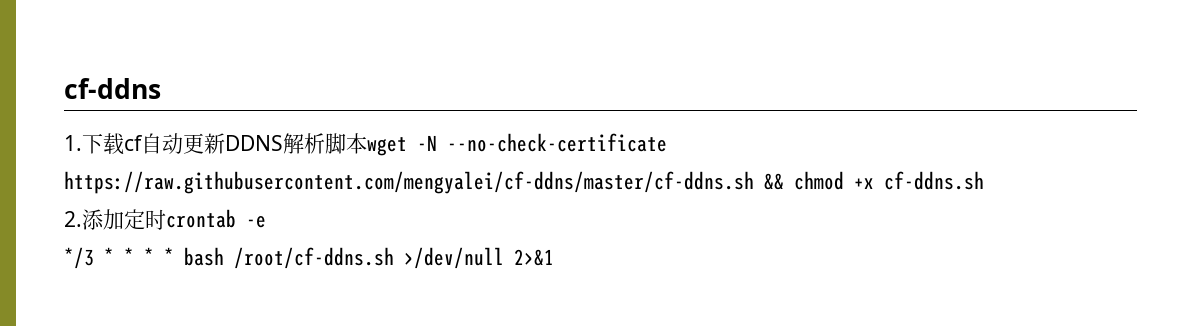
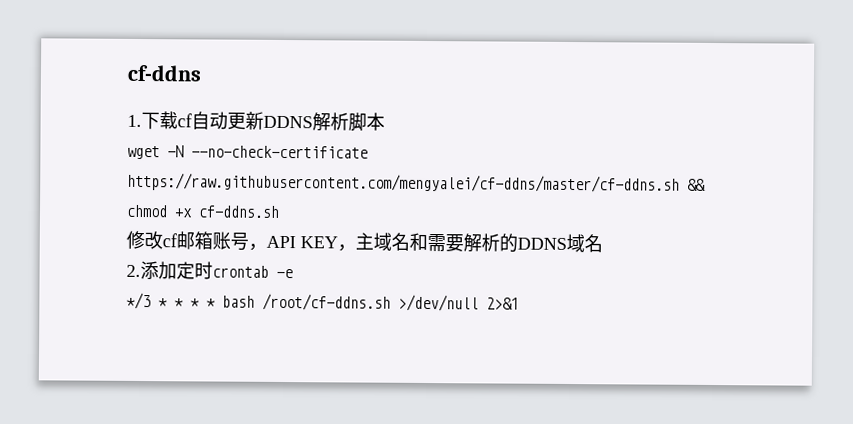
(367, 143) none -> (385, 121) //
(984, 180) none -> [126,230,603,253] // 修改cf邮箱账号，API KEY，主域名和需要解析的DDNS域名

